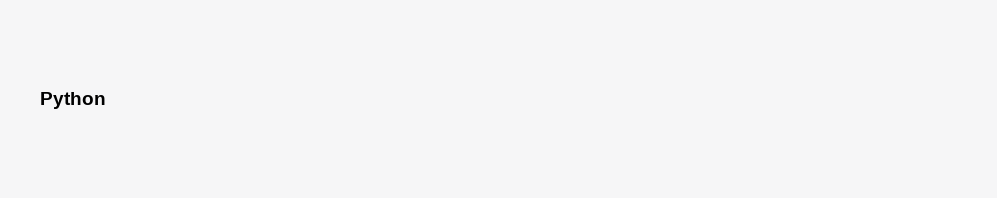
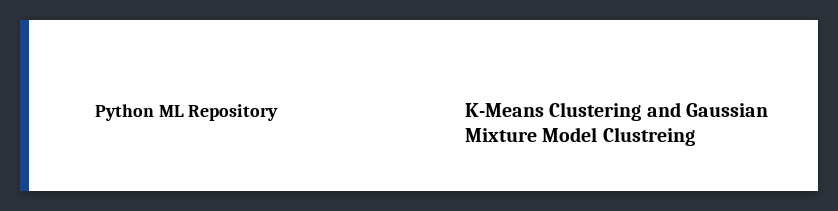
(106, 100) none -> [158,104,279,121] [465,102,768,121] [465,127,695,146] ML Repository // K-Means Clustering and Gaussian Mixture Model Clustreing

